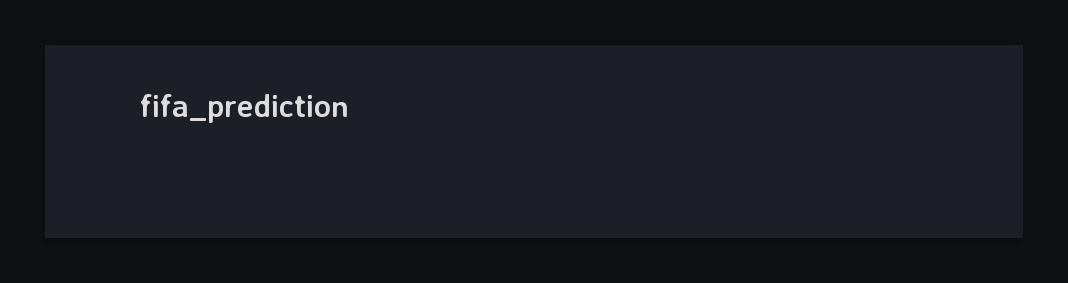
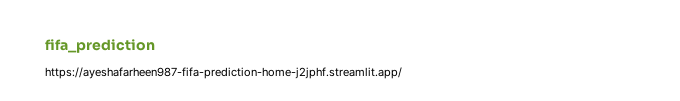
(349, 108) none -> [45,67,402,79] // https://ayeshafarheen987-fifa-prediction-home-j2jphf.streamlit.app/

